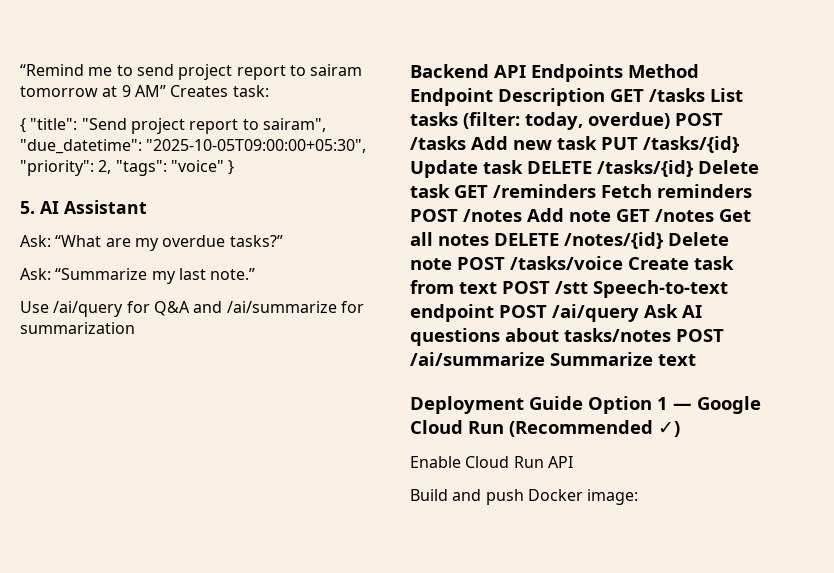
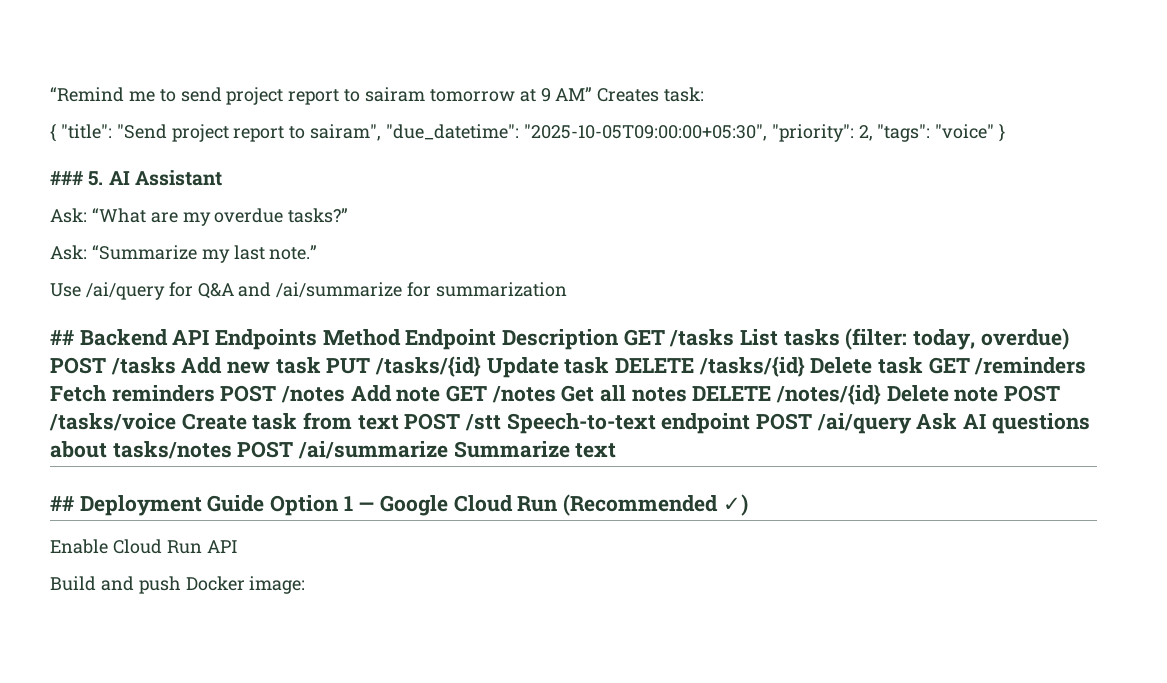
(235, 167) none -> [50,171,83,185] ###
(135, 328) none -> [50,330,74,345] ##
(696, 360) none -> [50,496,74,511] ##

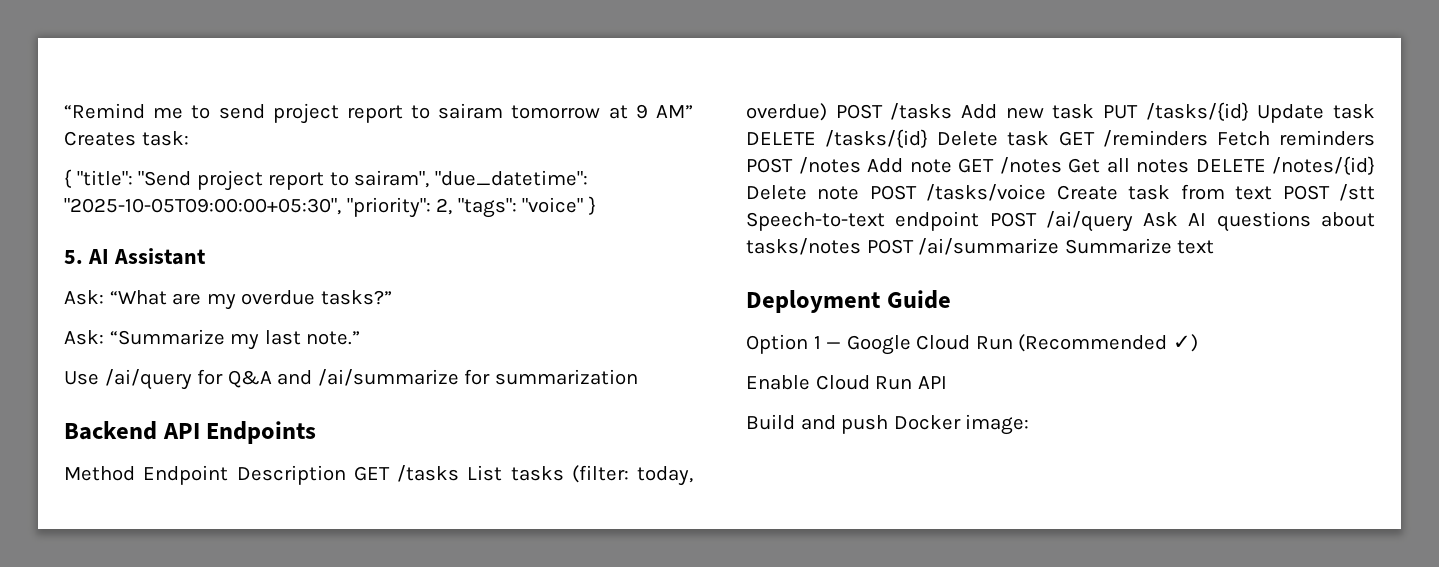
[50,171,83,185] ### -> (596, 205) none
[50,330,74,345] ## -> (638, 377) none
(318, 339) none -> (317, 432) //
[50,496,74,511] ## -> (1215, 247) none
(265, 503) none -> (951, 299) //

